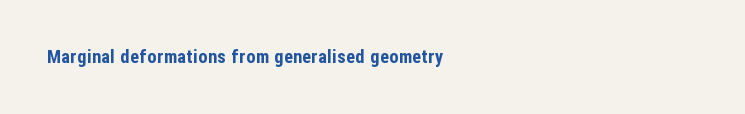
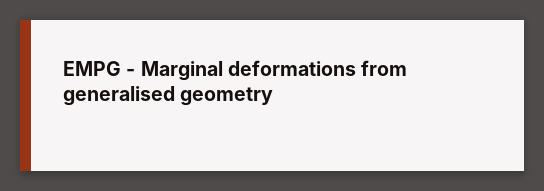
(47, 58) none -> [63,61,136,76] EMPG -

